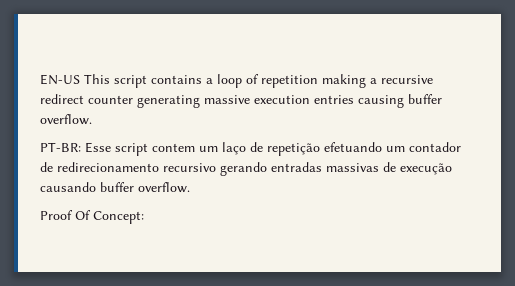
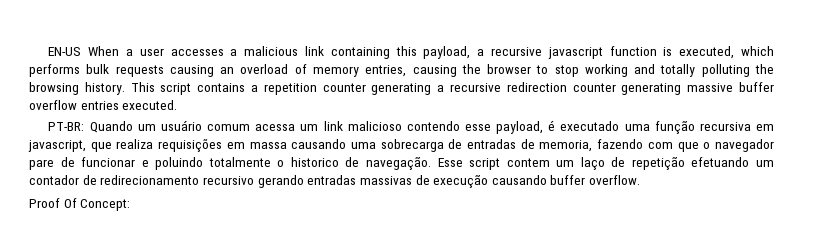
[84,74,433,88] [40,94,84,104] This script contains a loop of repetition making a recursive redirect -> [88,46,775,59] [29,64,775,77] [29,82,567,95] When a user accesses a malicious link containing this payload, a recursive javascript function is executed, which performs bulk requests causing an overload of memory entries, causing the browser to stop working and totally polluting the browsing history. This script contains a repetition counter generating a recursive redirection
[254,94,442,108] [40,114,92,125] [40,142,81,152] execution entries causing buffer overflow. // PT-BR: -> [738,82,774,92] [29,100,178,110] [48,120,774,134] [28,138,775,152] [29,156,431,170] buffer overflow entries executed. // PT-BR: Quando um usuário comum acessa um link malicioso contendo esse payload, é executado uma função recursiva em javascript, que realiza requisições em massa causando uma sobrecarga de entradas de memoria, fazendo com que o navegador pare de funcionar e poluindo totalmente o historico de navegação.

